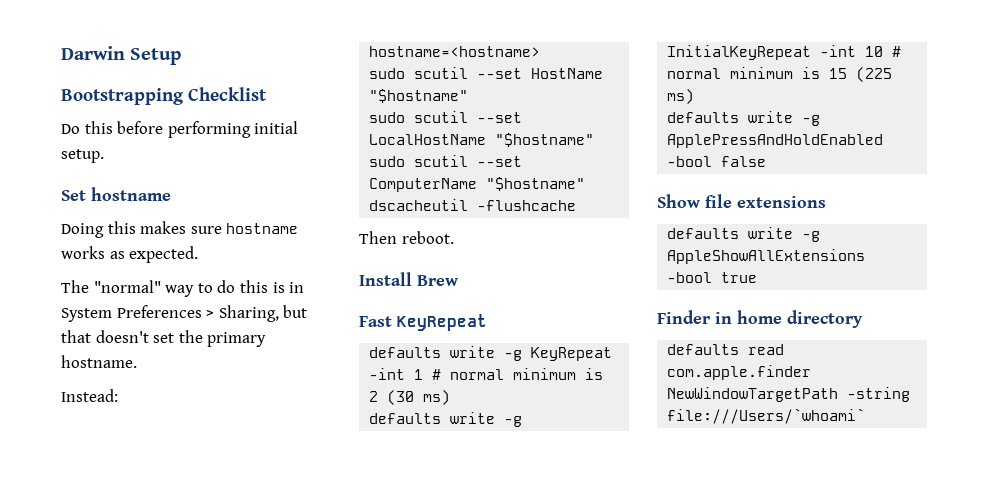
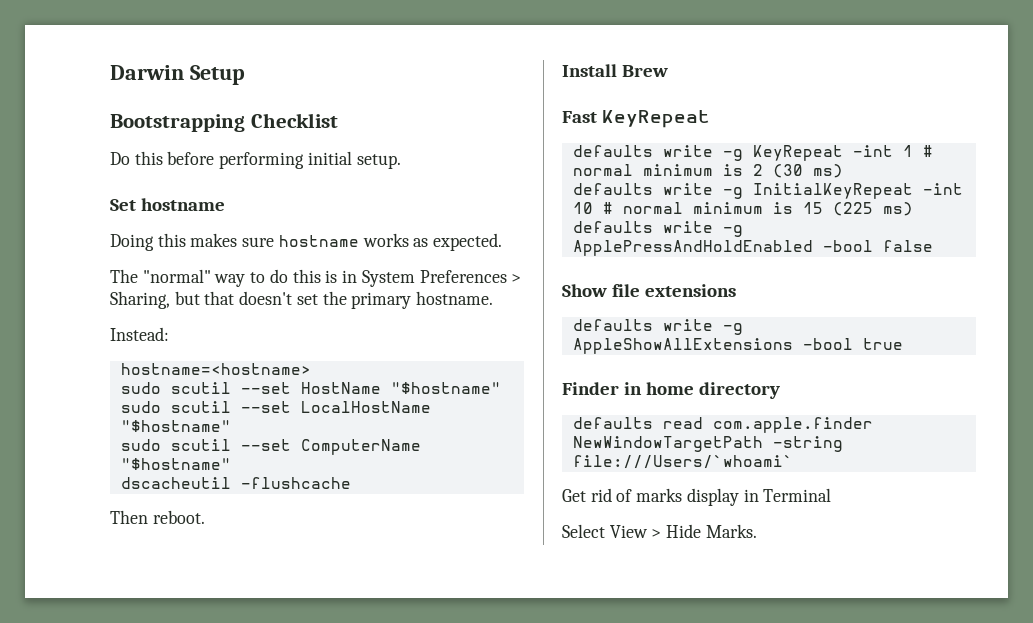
(866, 416) none -> [562,488,832,506] [562,524,757,538] // Get rid of marks display in Terminal // Select View > Hide Marks.

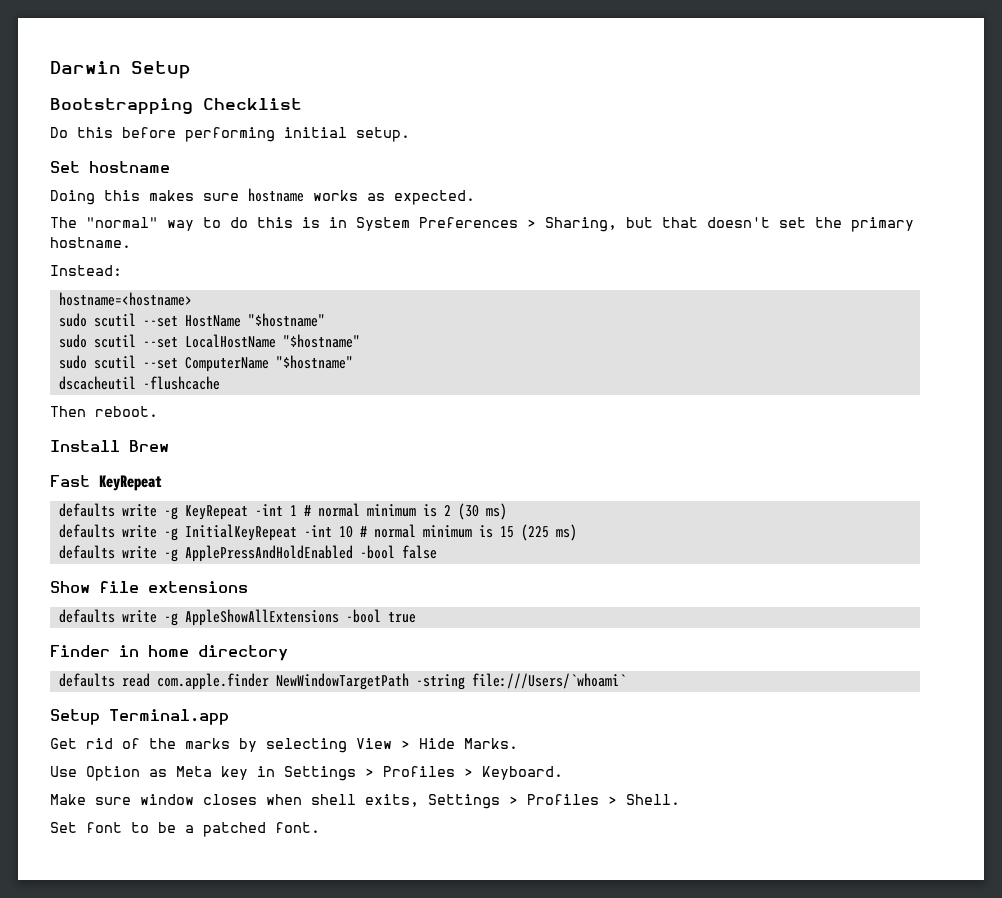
(793, 462) none -> [50,709,229,725] // Setup Terminal.app
[636,488,832,506] [562,524,605,538] marks display in Terminal // Select -> [149,738,347,753] the marks by selecting
(757, 531) none -> [50,766,563,781] [50,794,680,809] [50,822,320,837] // Use Option as Meta key in Settings > Profiles > Keyboard. // Make sure window closes when shell exits, Settings > Profiles > Shell. // Set font to be a patched font.

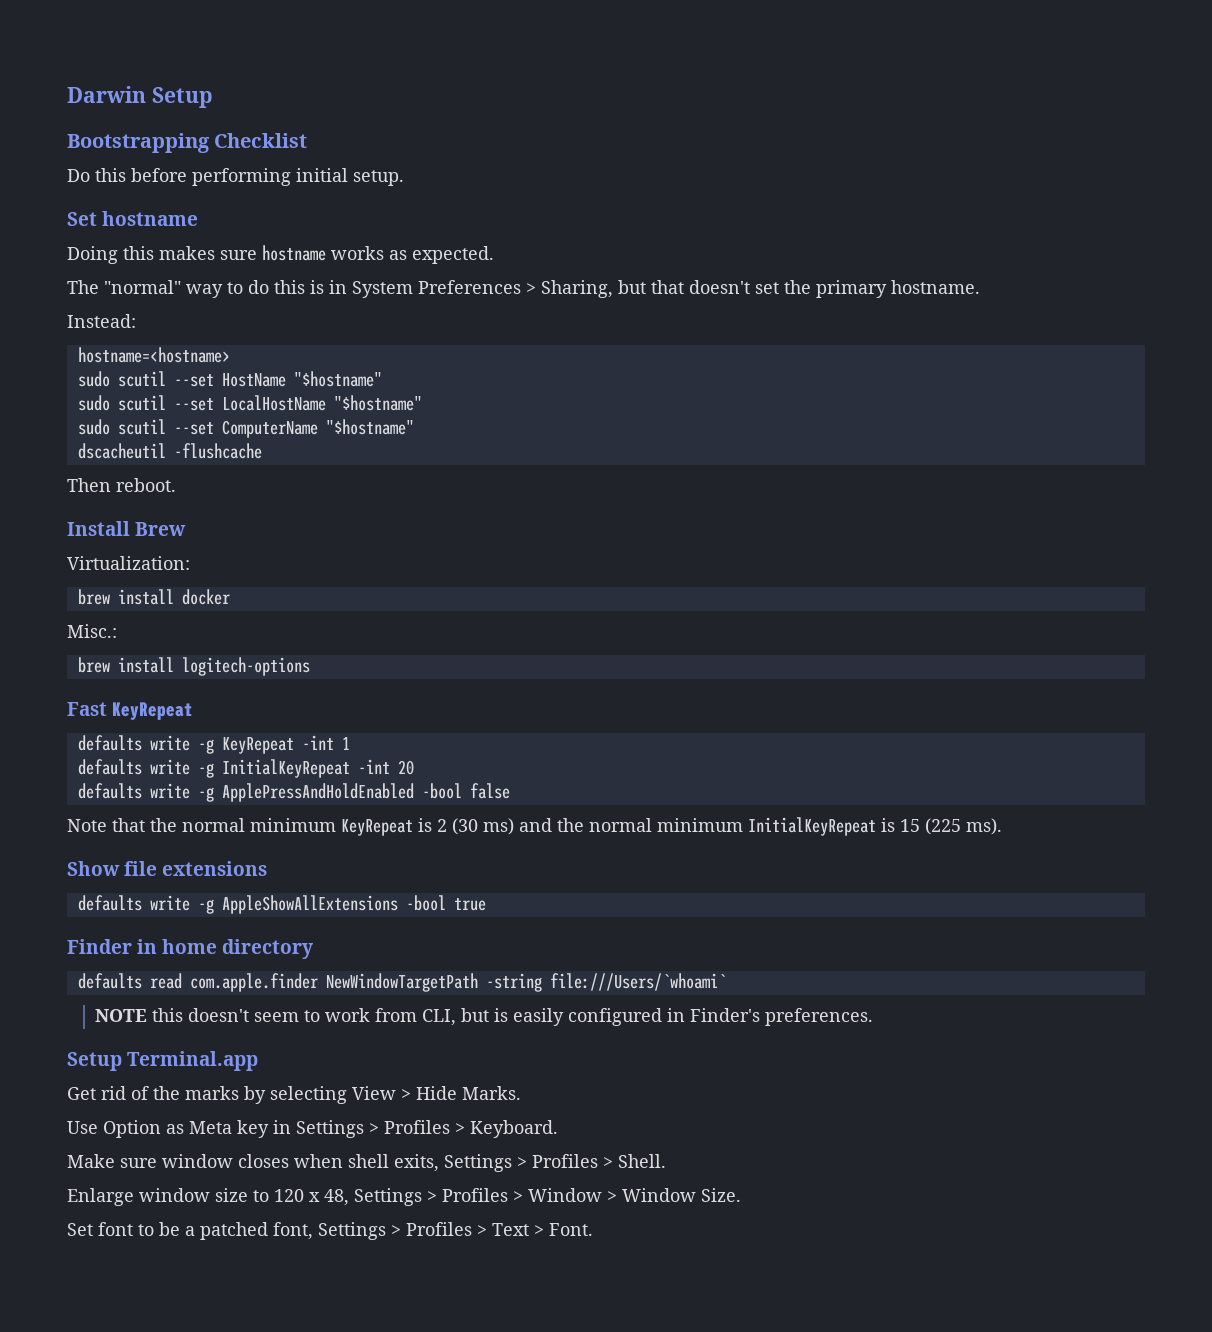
(169, 446) none -> [67,556,190,570] [77,589,230,605] [67,624,117,638] [77,657,310,676] // Virtualization: // brew install docker // Misc.: // brew install logitech-options
[303,503,507,520] # normal minimum is 2 (30 ms) -> (350, 743) none
[338,524,577,541] 10 # normal minimum is 15 (225 ms) -> [397,760,414,775] 20
(437, 552) none -> [67,817,1002,836] // Note that the normal minimum KeyRepeat is 2 (30 ms) and the normal minimum InitialKeyRepeat is 15 (225 ms).
(626, 681) none -> [95,1008,874,1026] // NOTE this doesn't seem to work from CLI, but is easily configured in Finder's preferences.
(680, 799) none -> [67,1188,741,1206] // Enlarge window size to 120 x 48, Settings > Profiles > Window > Window Size.
[275,822,320,833] font. -> [273,1222,593,1240] font, Settings > Profiles > Text > Font.

